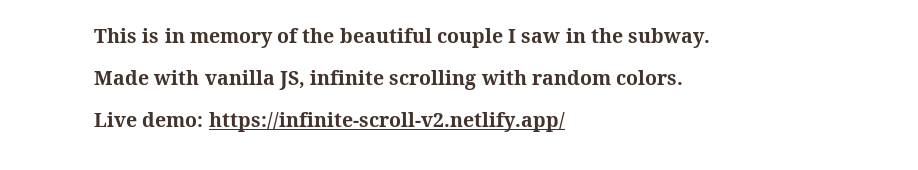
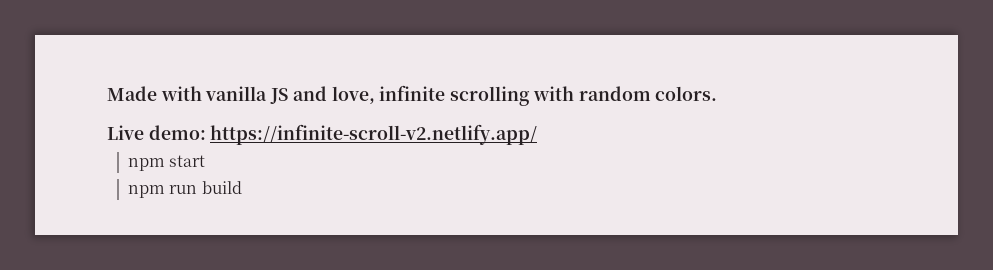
[94,28,711,48] [94,70,305,90] This is in memory of the beautiful couple I saw in the subway. // Made with vanilla JS, -> [107,86,375,104] Made with vanilla JS and love,
(565, 122) none -> [127,155,206,171] [127,181,242,198] // npm start // npm run build

